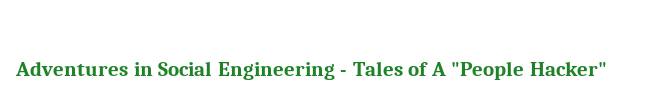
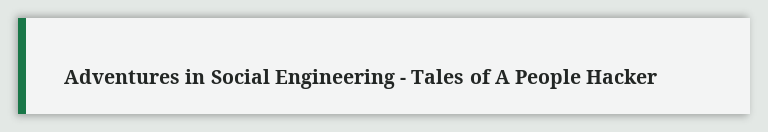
[451,61,607,80] "People Hacker" -> [515,69,658,89] People Hacker

